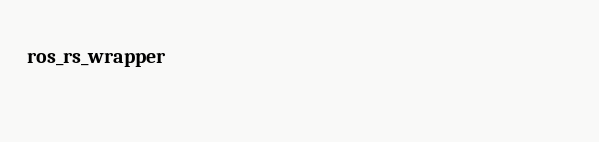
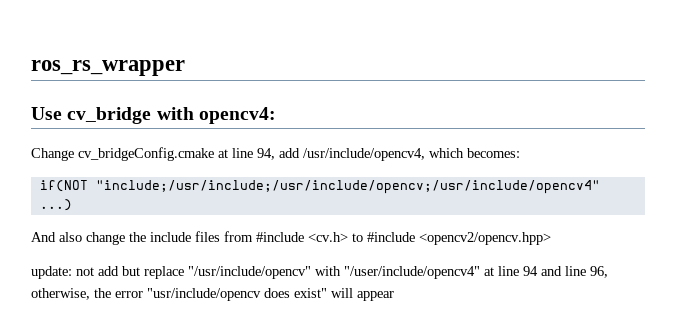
(166, 59) none -> [31,107,276,124] [31,147,520,161] [39,180,600,194] [39,199,72,211] [31,231,551,245] [31,266,608,279] [31,288,394,301] // Use cv_bridge with opencv4: // Change cv_bridgeConfig.cmake at line 94, add /usr/include/opencv4, which becomes: // if(NOT "include;/usr/include;/usr/include/opencv;/usr/include/opencv4" ...) // And also change the include files from #include <cv.h> to #include <opencv2/opencv.hpp> // update: not add but replace "/usr/include/opencv" with "/user/include/opencv4" at line 94 and line 96, otherwise, the error "usr/include/opencv does exist" will appear

